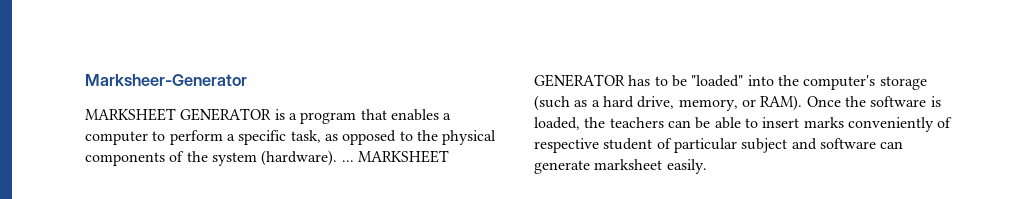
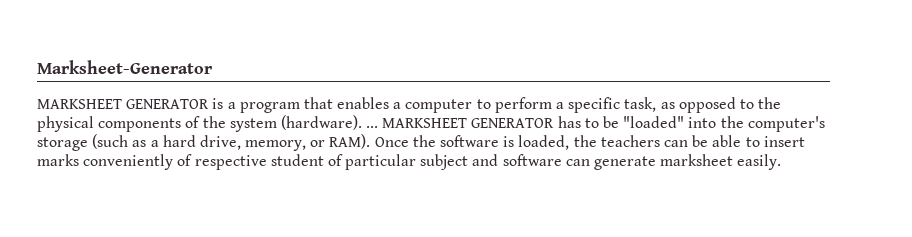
[85,74,247,86] Marksheer-Generator -> [37,60,213,74] Marksheet-Generator

